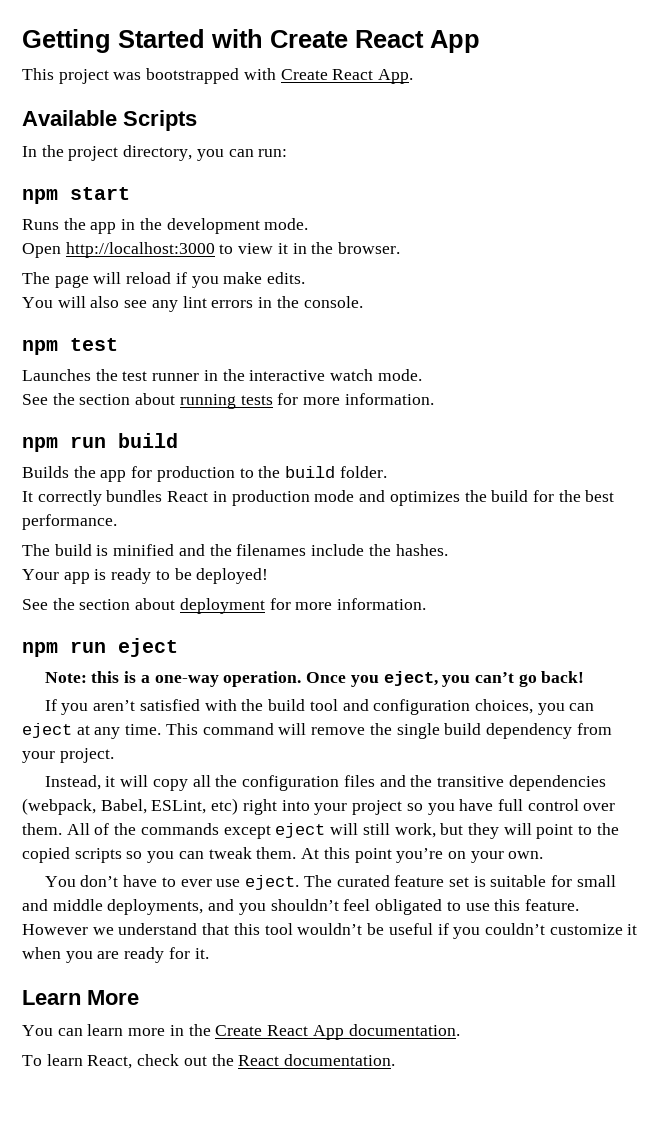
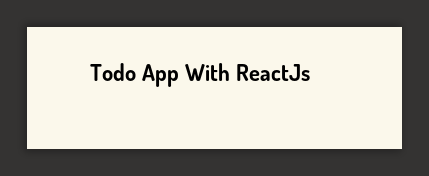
[22,29,480,53] [22,68,414,84] [22,110,197,131] [22,145,288,161] [22,187,130,204] [22,218,309,234] [22,242,401,258] [22,272,306,288] [22,296,363,312] [22,338,118,355] [22,369,422,381] [22,393,434,409] [22,433,178,452] [22,466,387,482] [22,490,615,506] [22,514,117,530] [22,544,448,556] [22,568,269,584] [22,598,427,614] [22,638,178,657] [44,671,585,687] [44,699,595,715] [22,723,612,739] [22,748,114,763] [44,775,606,791] [22,798,616,815] [22,823,619,839] [22,847,544,863] [44,875,616,890] [22,899,579,915] [22,923,638,939] [22,947,209,963] [22,990,139,1005] [22,1024,460,1040] [22,1054,396,1069] Getting Started with Create React App // This project was bootstrapped with Create React App. // Available Scripts // In the project directory, you can run: // npm start // Runs the app in the development mode. // Open http://localhost:3000 to view it in the browser. // The page will reload if you make edits. // You will also see any lint errors in the console. // npm test // Launches the test runner in the interactive watch mode. // See the section about running tests for more information. // npm run build // Builds the app for production to the build folder. // It correctly bundles React in production mode and optimizes the build for the best performance. // The build is minified and the filenames include the hashes. // Your app is ready to be deployed! // See the section about deployment for more information. // npm run eject // Note: this is a one-way operation. Once you eject, you can’t go back! // If you aren’t satisfied with the build tool and configuration choices, you can eject at any time. This command will remove the single build dependency from your project. // Instead, it will copy all the configuration files and the transitive dependencies (webpack, Babel, ESLint, etc) right into your project so you have full control over them. All of the commands except eject will still work, but they will point to the copied scripts so you can tweak them. At this point you’re on your own. // You don’t have to ever use eject. The curated feature set is suitable for small and middle deployments, and you shouldn’t feel obligated to use this feature. However we understand that this tool wouldn’t be useful if you couldn’t customize it when you are ready for it. // Learn More // You can learn more in the Create React App documentation. // To learn React, check out the React documentation. -> [90,63,311,87] Todo App With ReactJs

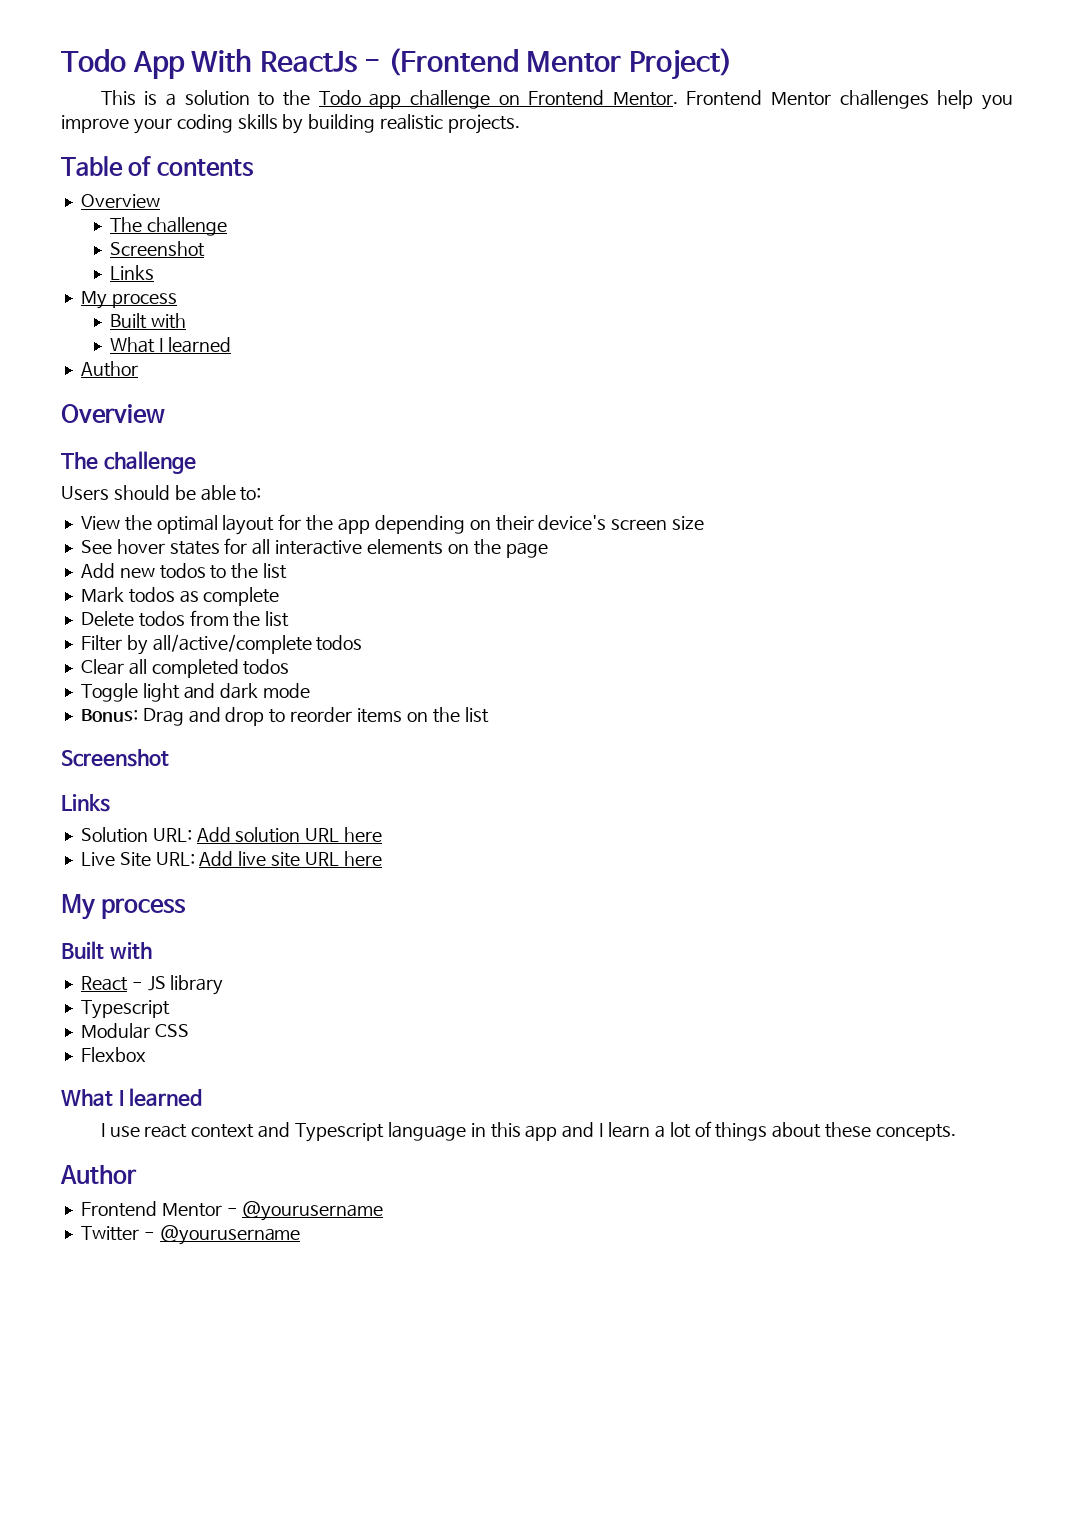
(311, 72) none -> [364,48,732,80] [100,90,1013,110] [61,114,521,134] [61,156,254,177] [80,194,160,208] [110,217,227,236] [110,241,206,257] [110,265,155,280] [80,291,177,309] [110,313,186,329] [110,337,231,353] [80,361,138,377] [61,404,165,423] [61,451,196,474] [61,485,262,501] [80,514,705,535] [80,538,548,558] [80,563,288,579] [80,587,280,606] [80,610,290,627] [80,634,363,655] [80,659,290,678] [80,683,311,702] [80,707,489,726] [61,749,169,767] [61,794,110,812] [80,827,383,843] [80,851,382,867] [61,894,187,920] [61,941,152,959] [80,975,224,995] [80,1000,170,1019] [80,1023,189,1039] [80,1047,146,1062] [61,1088,203,1107] [100,1121,957,1142] [60,1165,137,1184] [80,1201,384,1221] [80,1225,301,1245] - (Frontend Mentor Project) // This is a solution to the Todo app challenge on Frontend Mentor. Frontend Mentor challenges help you improve your coding skills by building realistic projects. // Table of contents // Overview // The challenge // Screenshot // Links // My process // Built with // What I learned // Author // Overview // The challenge // Users should be able to: // View the optimal layout for the app depending on their device's screen size // See hover states for all interactive elements on the page // Add new todos to the list // Mark todos as complete // Delete todos from the list // Filter by all/active/complete todos // Clear all completed todos // Toggle light and dark mode // Bonus: Drag and drop to reorder items on the list // Screenshot // Links // Solution URL: Add solution URL here // Live Site URL: Add live site URL here // My process // Built with // React - JS library // Typescript // Modular CSS // Flexbox // What I learned // I use react context and Typescript language in this app and I learn a lot of things about these concepts. // Author // Frontend Mentor - @yourusername // Twitter - @yourusername

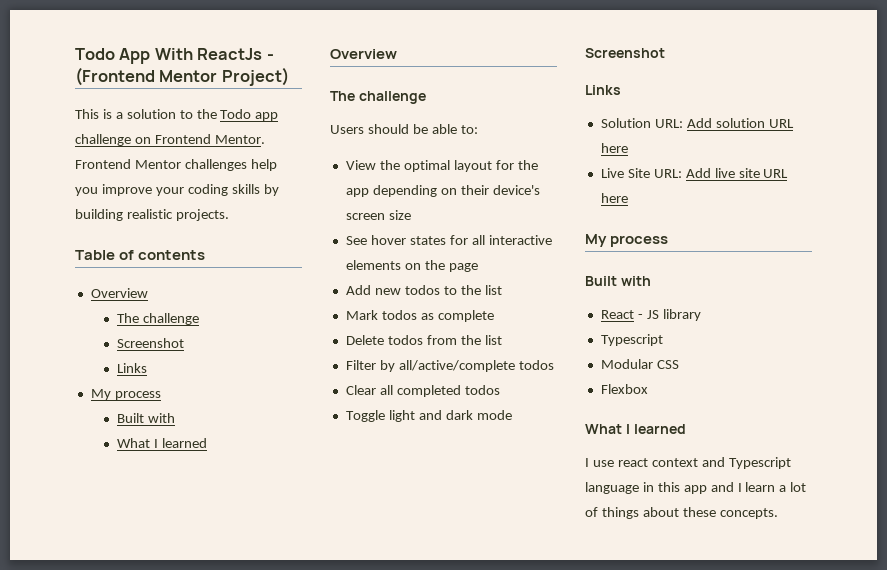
[80,361,138,377] // Author -> (207, 443) none
[80,707,489,726] // Bonus: Drag and drop to reorder items on the list -> (512, 415) none
[60,1165,137,1184] [80,1201,384,1221] [80,1225,301,1245] // Author // Frontend Mentor - @yourusername // Twitter - @yourusername -> (778, 513) none

